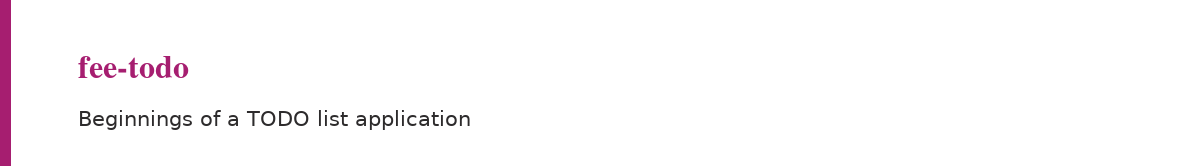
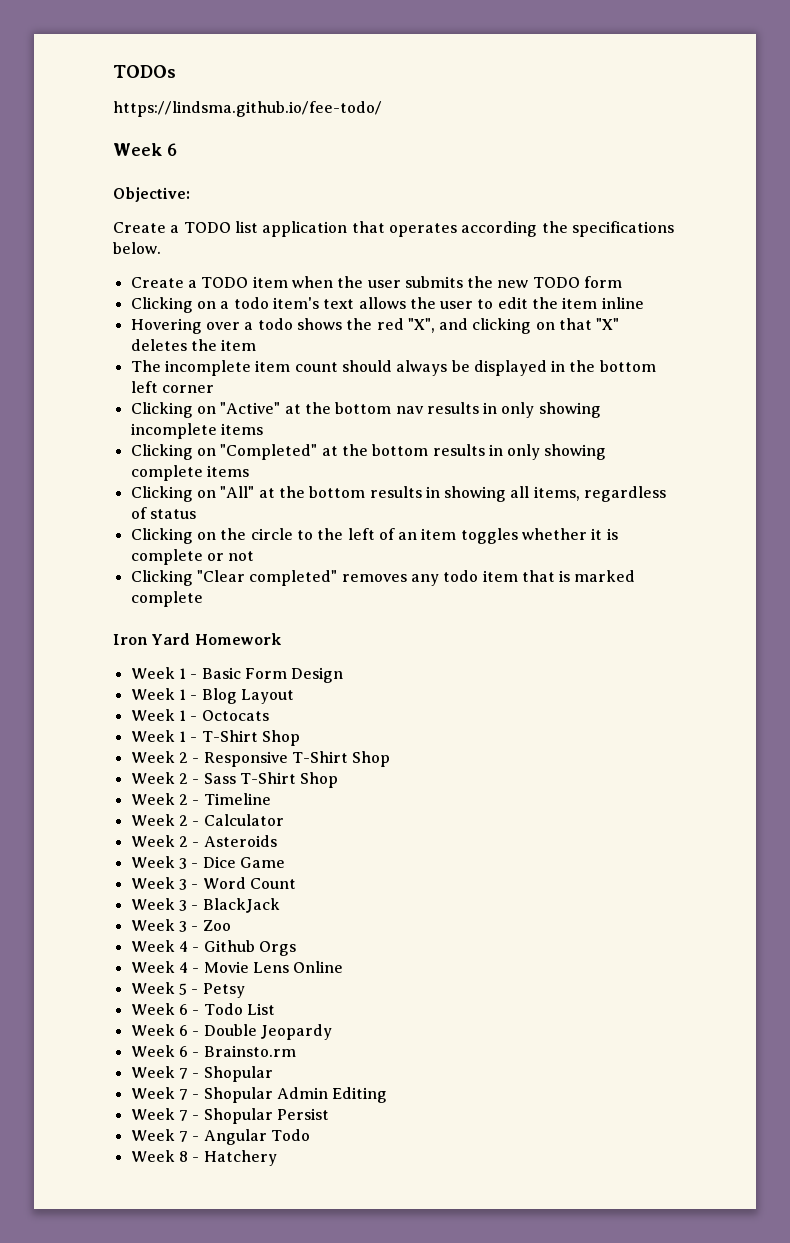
[78,56,189,78] [78,110,471,130] fee-todo // Beginnings of a TODO list application -> [113,65,176,78] [113,101,382,117] [113,143,177,156] [113,187,190,202] [113,221,674,237] [113,242,161,254] [130,276,623,288] [130,297,644,313] [130,318,620,334] [130,339,257,351] [130,360,656,376] [130,381,214,393] [130,402,601,418] [130,423,263,439] [130,444,607,460] [130,465,249,481] [130,486,667,502] [130,507,196,519] [130,528,618,544] [130,549,255,565] [130,570,636,586] [130,591,203,607] [113,633,281,645] [130,667,344,683] [130,688,294,704] [130,709,269,721] [130,730,300,746] [130,751,391,767] [130,772,339,788] [130,793,271,805] [130,814,284,826] [130,835,277,847] [130,856,285,869] [130,877,296,890] [130,898,280,913] [130,919,231,932] [130,940,296,956] [130,961,344,973] [130,982,245,998] [130,1003,275,1015] [130,1024,332,1040] [130,1045,296,1057] [130,1066,273,1082] [130,1087,388,1103] [130,1108,329,1124] [130,1129,310,1145] [130,1150,277,1166] TODOs // https://lindsma.github.io/fee-todo/ // Week 6 // Objective: // Create a TODO list application that operates according the specifications below. // Create a TODO item when the user submits the new TODO form // Clicking on a todo item's text allows the user to edit the item inline // Hovering over a todo shows the red "X", and clicking on that "X" deletes the item // The incomplete item count should always be displayed in the bottom left corner // Clicking on "Active" at the bottom nav results in only showing incomplete items // Clicking on "Completed" at the bottom results in only showing complete items // Clicking on "All" at the bottom results in showing all items, regardless of status // Clicking on the circle to the left of an item toggles whether it is complete or not // Clicking "Clear completed" removes any todo item that is marked complete // Iron Yard Homework // Week 1 - Basic Form Design // Week 1 - Blog Layout // Week 1 - Octocats // Week 1 - T-Shirt Shop // Week 2 - Responsive T-Shirt Shop // Week 2 - Sass T-Shirt Shop // Week 2 - Timeline // Week 2 - Calculator // Week 2 - Asteroids // Week 3 - Dice Game // Week 3 - Word Count // Week 3 - BlackJack // Week 3 - Zoo // Week 4 - Github Orgs // Week 4 - Movie Lens Online // Week 5 - Petsy // Week 6 - Todo List // Week 6 - Double Jeopardy // Week 6 - Brainsto.rm // Week 7 - Shopular // Week 7 - Shopular Admin Editing // Week 7 - Shopular Persist // Week 7 - Angular Todo // Week 8 - Hatchery

